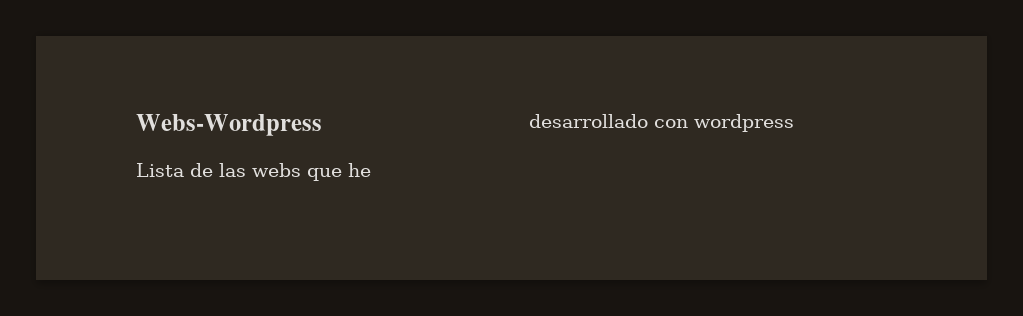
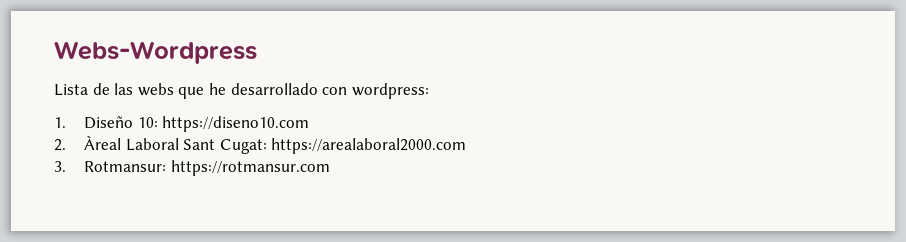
[694,114,794,132] wordpress -> [351,83,429,99] [54,116,310,132] [54,135,467,154] [54,160,330,176] wordpress: // 1. Diseño 10: https://diseno10.com // 2. Àreal Laboral Sant Cugat: https://arealaboral2000.com // 3. Rotmansur: https://rotmansur.com

